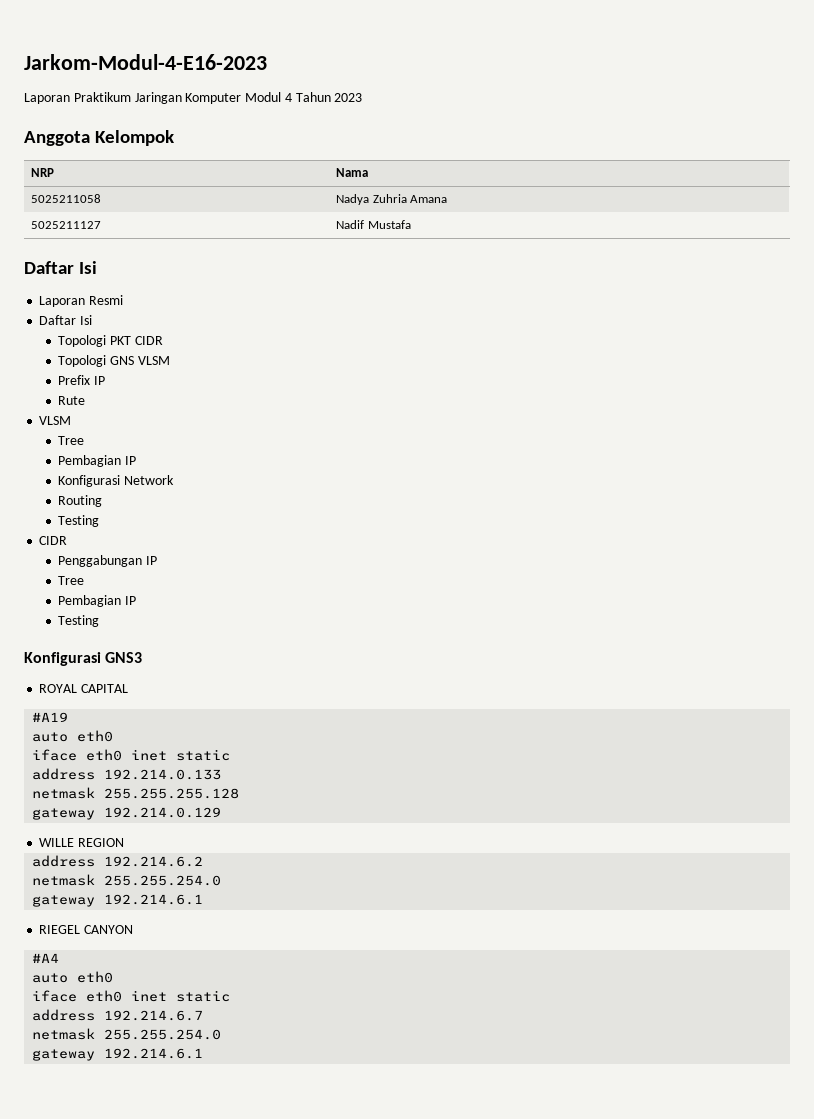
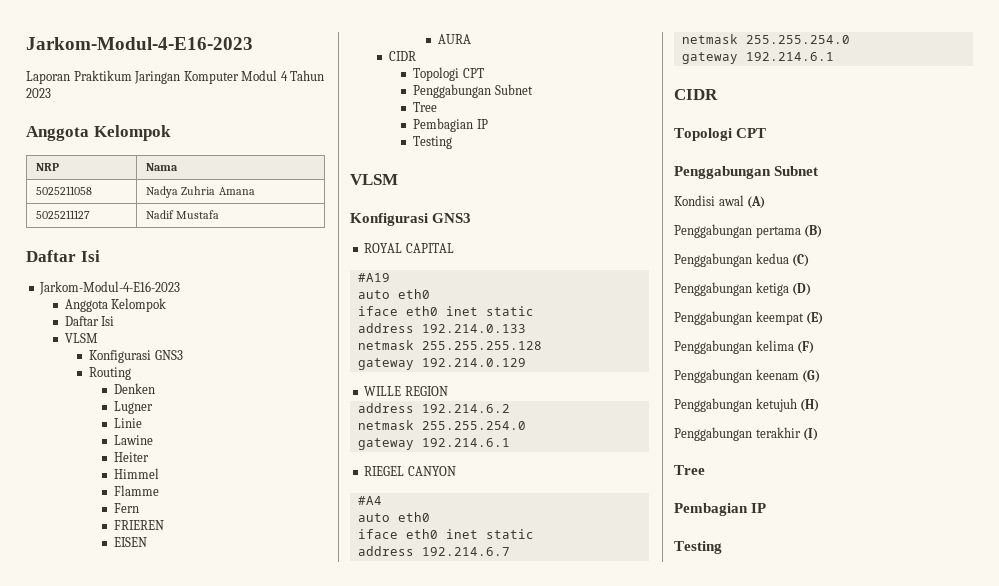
[39,295,124,307] [39,315,93,325] [58,335,164,347] [58,355,171,367] [58,375,106,385] [58,396,86,405] [39,416,72,425] [58,436,85,445] [58,455,137,467] [58,475,175,487] [58,495,103,507] [58,515,100,527] [39,536,68,545] [58,555,158,567] [58,576,85,585] [58,595,137,607] [58,615,100,627] Laporan Resmi // Daftar Isi // Topologi PKT CIDR // Topologi GNS VLSM // Prefix IP // Rute // VLSM // Tree // Pembagian IP // Konfigurasi Network // Routing // Testing // CIDR // Penggabungan IP // Tree // Pembagian IP // Testing -> [39,281,181,295] [64,298,167,312] [64,316,115,326] [64,333,98,343] [89,350,183,363] [89,367,132,380] [113,383,155,394] [113,401,153,414] [113,418,142,428] [113,435,153,445] [113,452,149,462] [113,468,159,479] [113,485,159,496] [113,503,139,513] [113,520,164,530] [113,537,147,547] [437,34,471,44] [388,51,416,61] [413,67,484,81] [413,84,533,98] [413,102,438,112] [413,118,488,132] [413,136,453,149] [350,174,398,185] Jarkom-Modul-4-E16-2023 // Anggota Kelompok // Daftar Isi // VLSM // Konfigurasi GNS3 // Routing // Denken // Lugner // Linie // Lawine // Heiter // Himmel // Flamme // Fern // FRIEREN // EISEN // AURA // CIDR // Topologi CPT // Penggabungan Subnet // Tree // Pembagian IP // Testing // VLSM
(204, 1053) none -> [674,89,718,100] [674,128,767,141] [674,166,819,179] [674,195,766,209] [674,224,823,238] [674,253,810,267] [674,282,812,296] [674,311,824,325] [674,340,815,354] [674,369,821,383] [674,398,820,412] [674,427,819,441] [674,465,705,475] [674,503,767,516] [674,541,722,554] // CIDR // Topologi CPT // Penggabungan Subnet // Kondisi awal (A) // Penggabungan pertama (B) // Penggabungan kedua (C) // Penggabungan ketiga (D) // Penggabungan keempat (E) // Penggabungan kelima (F) // Penggabungan keenam (G) // Penggabungan ketujuh (H) // Penggabungan terakhir (I) // Tree // Pembagian IP // Testing

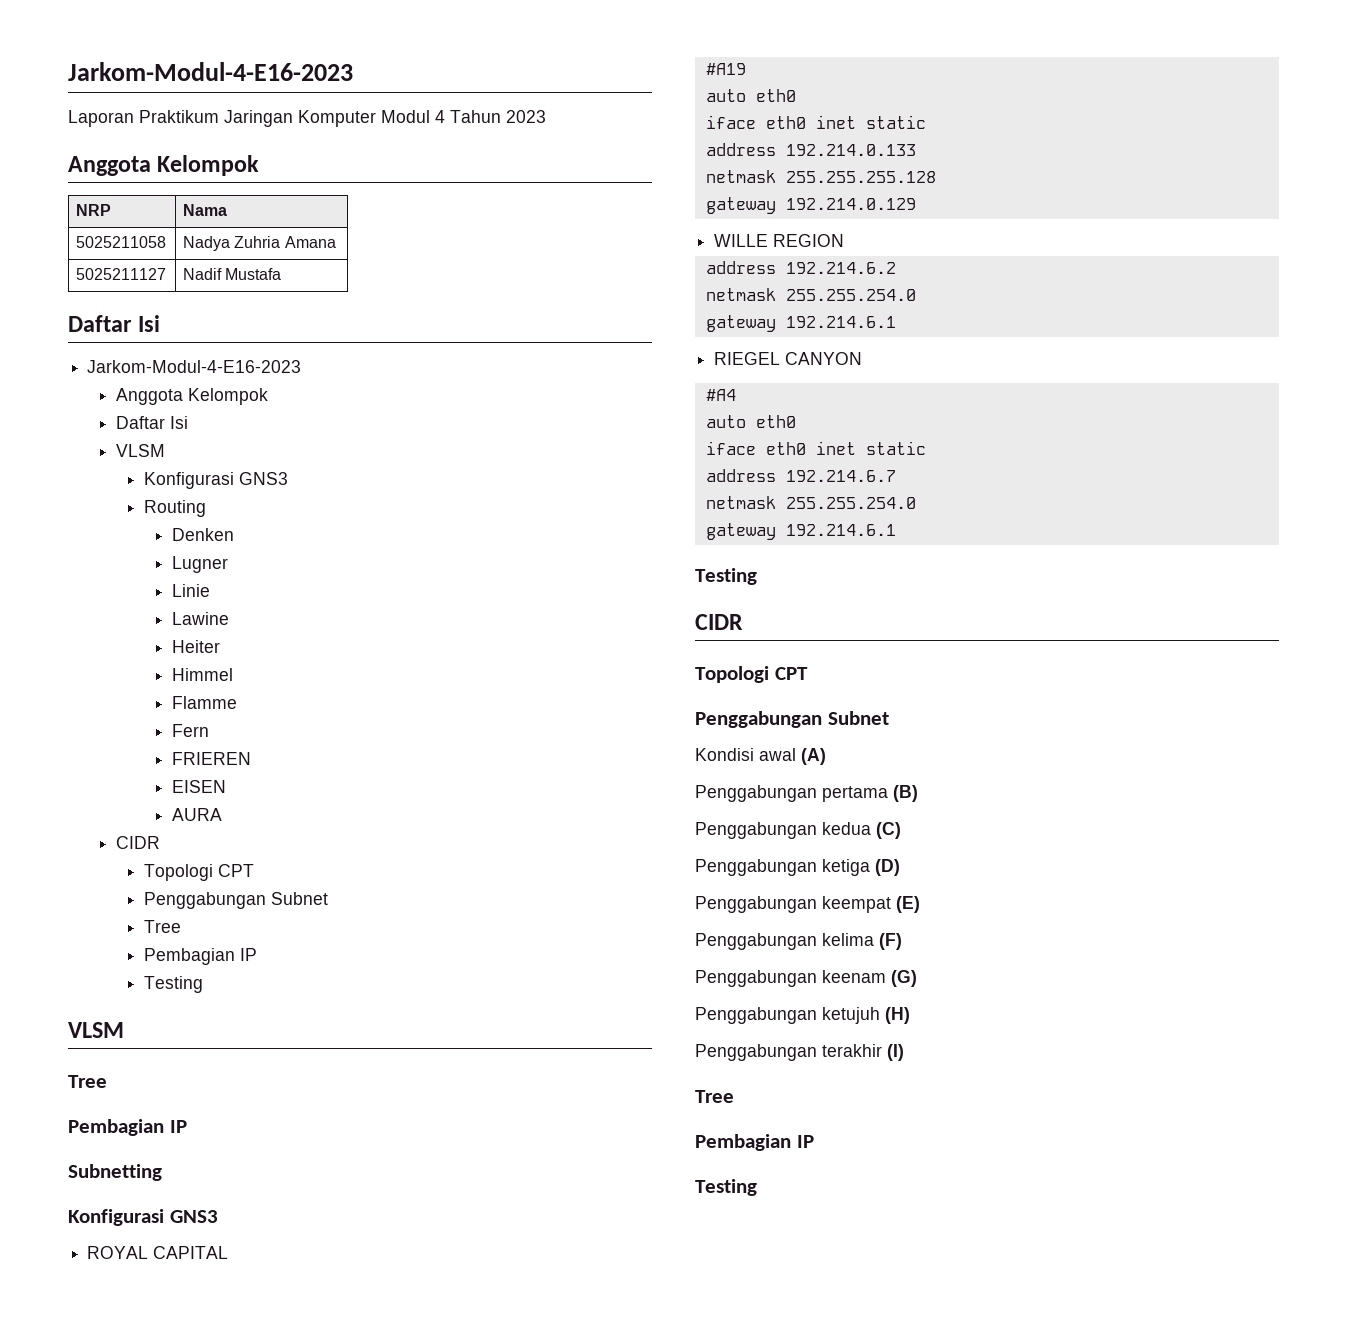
(398, 179) none -> [68,1075,107,1088] [68,1119,187,1136] [68,1164,162,1181] // Tree // Pembagian IP // Subnetting
(834, 56) none -> [695,568,757,585] // Testing

